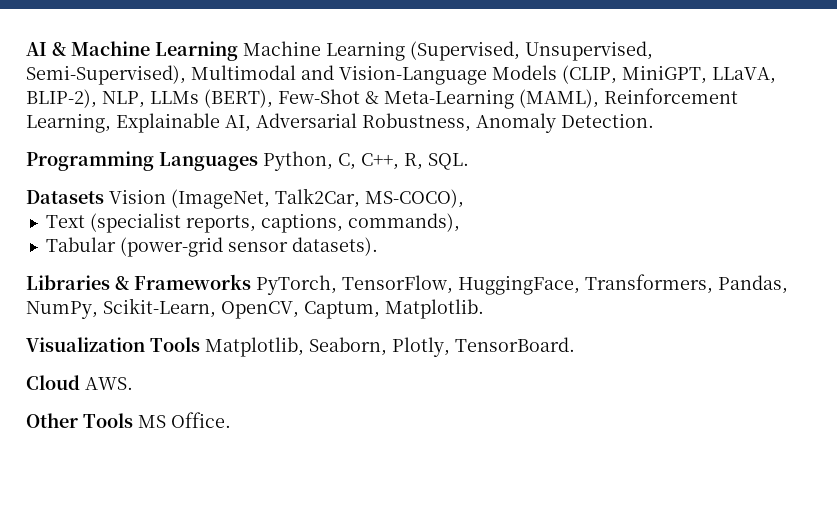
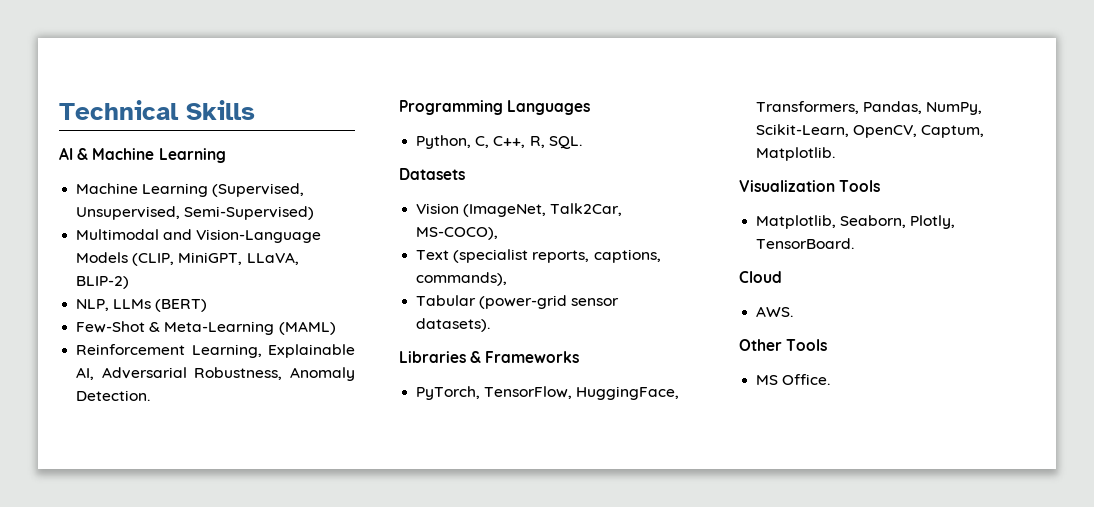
(26, 49) none -> [59,100,255,120] Technical Skills //
(238, 51) none -> (226, 155) //
[26,65,186,85] Semi-Supervised), -> [184,206,315,220] Semi-Supervised) //
[26,89,97,108] BLIP-2), -> [76,276,130,289] BLIP-2) //
[204,89,273,108] (BERT), -> [155,299,208,312] (BERT) //
[519,89,599,108] (MAML), -> [278,321,336,335] (MAML) //
(258, 161) none -> (591, 107) //
(104, 197) none -> (465, 174) //
(251, 282) none -> (580, 357) //
(200, 344) none -> (881, 186) //
(80, 382) none -> (782, 277) //
(133, 420) none -> (828, 345) //

